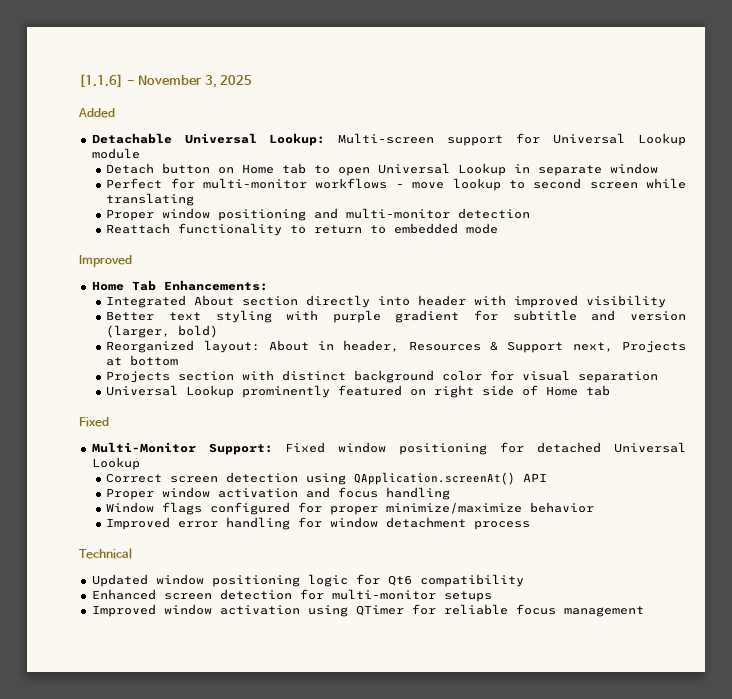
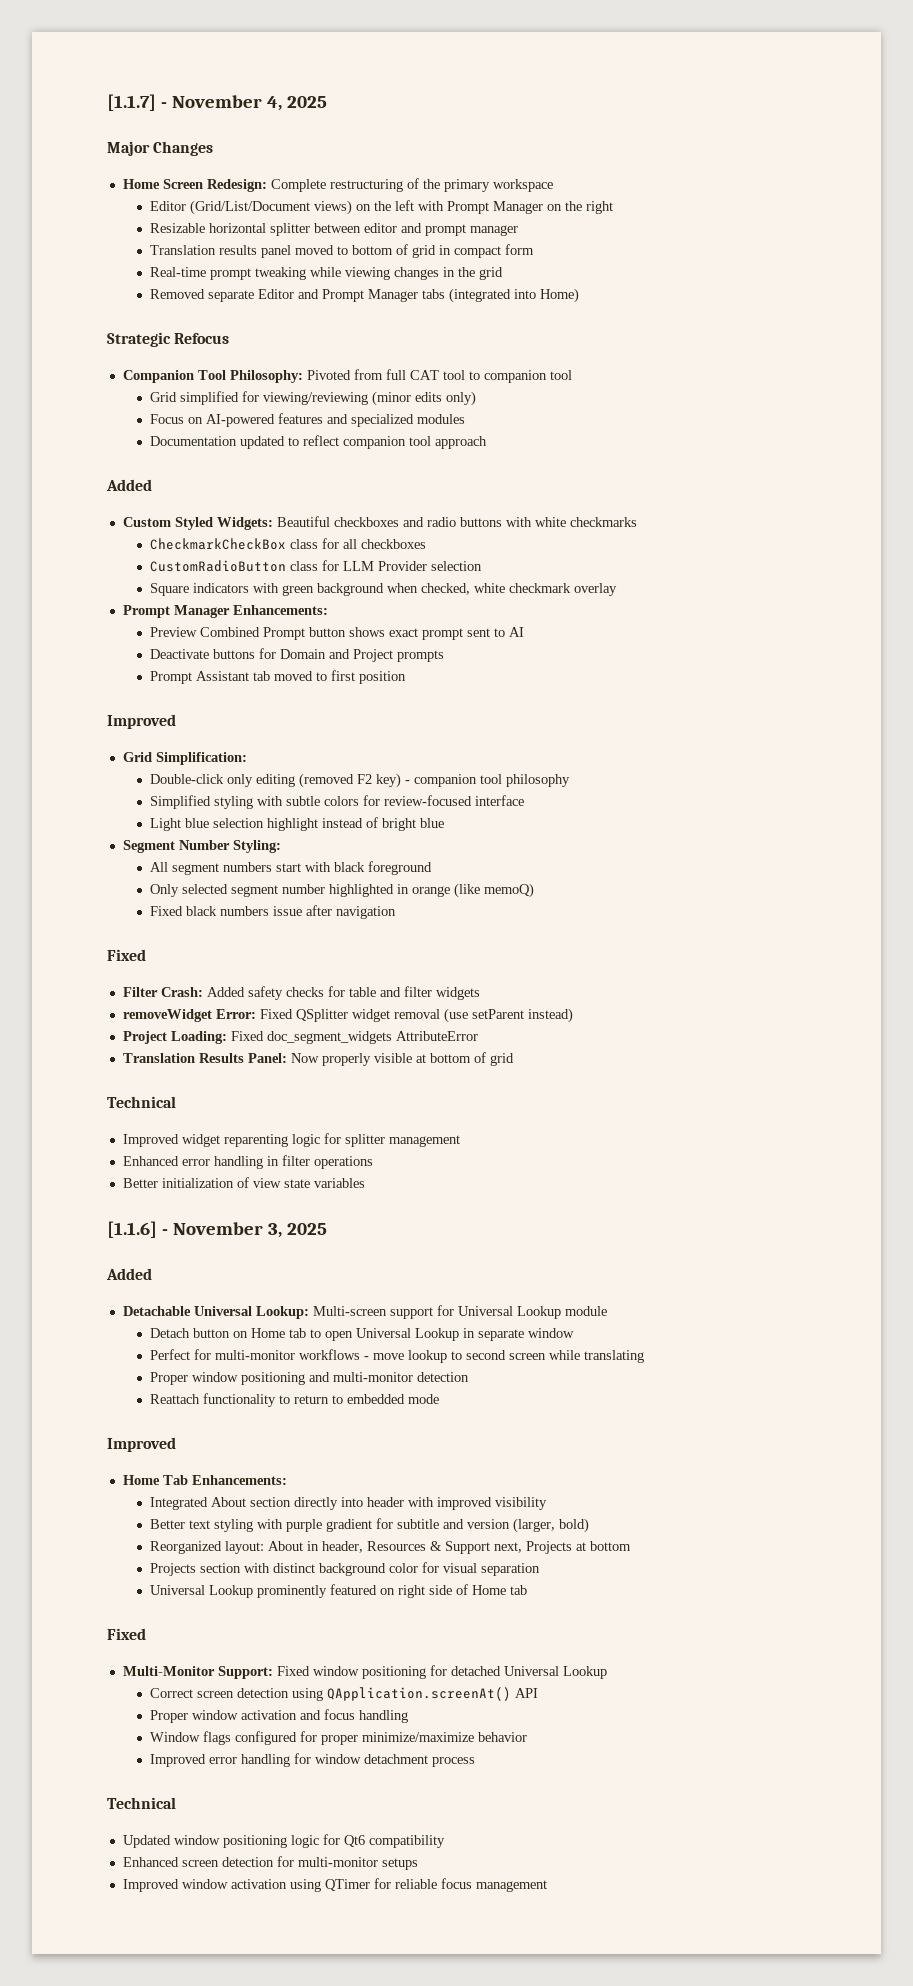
(79, 81) none -> [107,94,327,111] [107,141,214,156] [122,178,553,192] [149,200,613,215] [149,223,518,236] [149,244,534,258] [149,267,503,280] [149,288,579,303] [107,332,230,347] [122,369,572,383] [149,391,476,406] [149,413,465,427] [149,435,487,449] [106,479,152,491] [122,516,637,530] [149,538,426,550] [149,560,482,572] [149,583,617,596] [122,605,328,618] [149,627,524,640] [149,648,444,662] [149,670,406,684] [107,714,176,729] [122,752,247,765] [149,773,570,788] [149,795,524,809] [149,817,444,831] [122,840,281,853] [149,861,432,875] [149,883,534,898] [149,905,396,919] [107,949,146,961] [122,986,480,1000] [122,1008,573,1023] [122,1031,478,1044] [122,1052,514,1066] [107,1096,176,1108] [122,1133,460,1147] [122,1155,373,1169] [122,1177,365,1188] [1.1.7] - November 4, 2025 // Major Changes // Home Screen Redesign: Complete restructuring of the primary workspace // Editor (Grid/List/Document views) on the left with Prompt Manager on the right // Resizable horizontal splitter between editor and prompt manager // Translation results panel moved to bottom of grid in compact form // Real-time prompt tweaking while viewing changes in the grid // Removed separate Editor and Prompt Manager tabs (integrated into Home) // Strategic Refocus // Companion Tool Philosophy: Pivoted from full CAT tool to companion tool // Grid simplified for viewing/reviewing (minor edits only) // Focus on AI-powered features and specialized modules // Documentation updated to reflect companion tool approach // Added // Custom Styled Widgets: Beautiful checkboxes and radio buttons with white checkmarks // CheckmarkCheckBox class for all checkboxes // CustomRadioButton class for LLM Provider selection // Square indicators with green background when checked, white checkmark overlay // Prompt Manager Enhancements: // Preview Combined Prompt button shows exact prompt sent to AI // Deactivate buttons for Domain and Project prompts // Prompt Assistant tab moved to first position // Improved // Grid Simplification: // Double-click only editing (removed F2 key) - companion tool philosophy // Simplified styling with subtle colors for review-focused interface // Light blue selection highlight instead of bright blue // Segment Number Styling: // All segment numbers start with black foreground // Only selected segment number highlighted in orange (like memoQ) // Fixed black numbers issue after navigation // Fixed // Filter Crash: Added safety checks for table and filter widgets // removeWidget Error: Fixed QSplitter widget removal (use setParent instead) // Project Loading: Fixed doc_segment_widgets AttributeError // Translation Results Panel: Now properly visible at bottom of grid // Technical // Improved widget reparenting logic for splitter management // Enhanced error handling in filter operations // Better initialization of view state variables //

